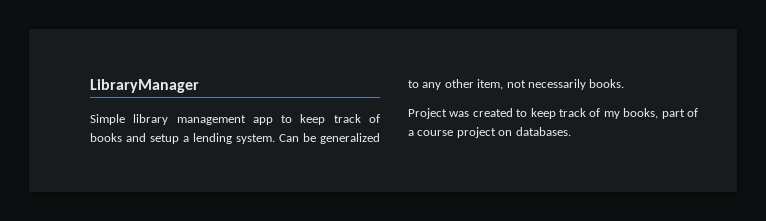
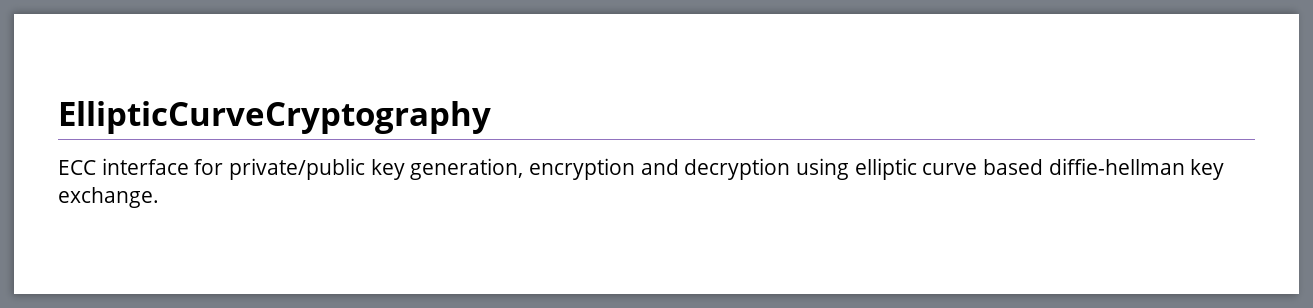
[90,79,199,93] [90,114,380,125] [90,133,380,144] [408,79,625,90] [408,108,698,119] [408,127,571,138] LibraryManager // Simple library management app to keep track of books and setup a lending system. Can be generalized to any other item, not necessarily books. // Project was created to keep track of my books, part of a course project on databases. -> [58,101,491,134] [58,158,1225,180] [58,187,159,208] EllipticCurveCryptography // ECC interface for private/public key generation, encryption and decryption using elliptic curve based diffie-hellman key exchange.

